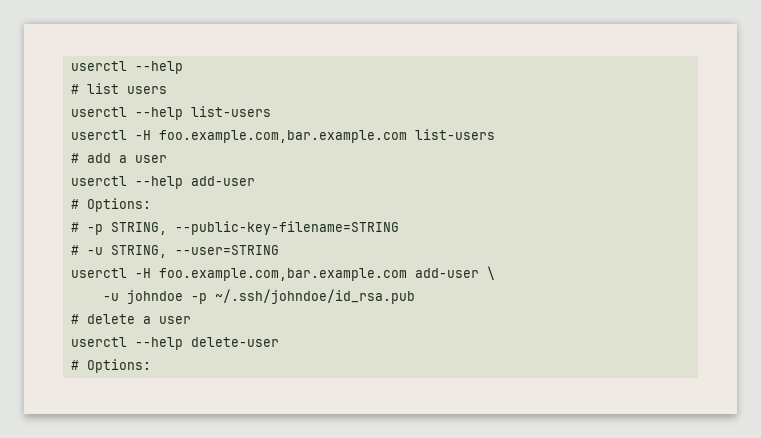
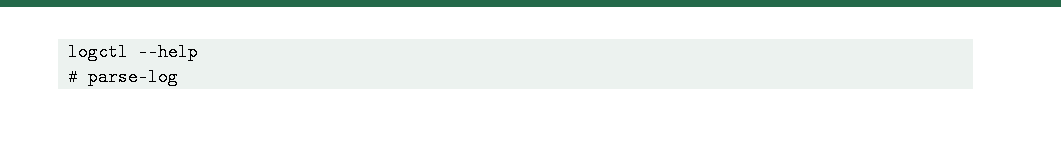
[71,61,128,71] userctl -> [67,43,128,61] logctl
[87,83,168,94] [71,106,272,120] [71,129,496,143] [71,153,168,163] [71,176,256,189] [71,198,152,212] [71,221,400,235] [71,245,280,258] [71,266,496,281] [103,289,416,304] [71,314,192,324] [71,337,280,350] [71,359,152,373] list users // userctl --help list-users // userctl -H foo.example.com,bar.example.com list-users // # add a user // userctl --help add-user // # Options: // # -p STRING, --public-key-filename=STRING // # -u STRING, --user=STRING // userctl -H foo.example.com,bar.example.com add-user \ // -u johndoe -p ~/.ssh/johndoe/id_rsa.pub // # delete a user // userctl --help delete-user // # Options: -> [87,68,178,86] parse-log

